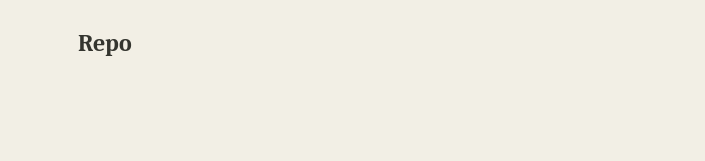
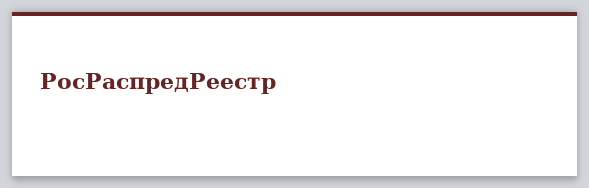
[78,35,132,56] Repo -> [40,73,276,94] РосРаспредРеестр

